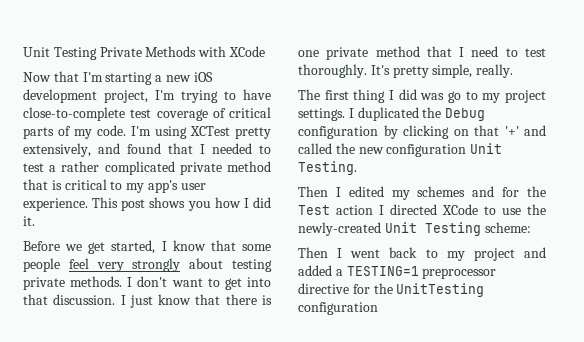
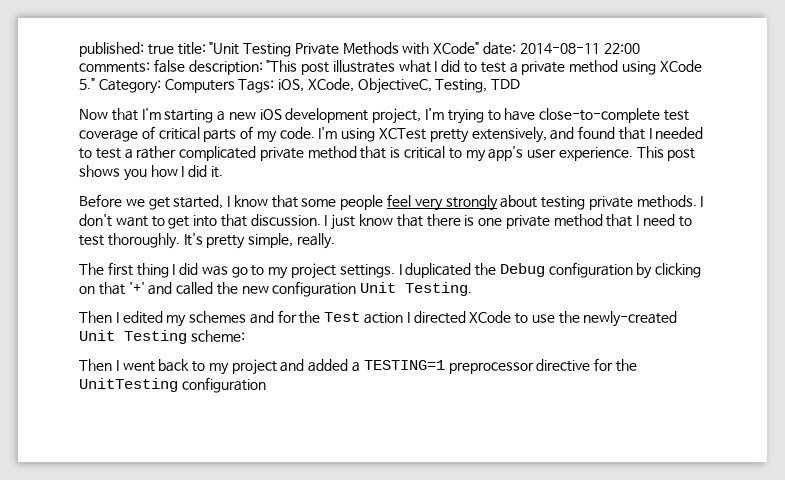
[23,46,265,60] Unit Testing Private Methods with XCode -> [79,42,640,57] [79,59,702,75] [79,78,521,94] published: true title: "Unit Testing Private Methods with XCode" date: 2014-08-11 22:00 comments: false description: "This post illustrates what I did to test a private method using XCode 5." Category: Computers Tags: iOS, XCode, ObjectiveC, Testing, TDD

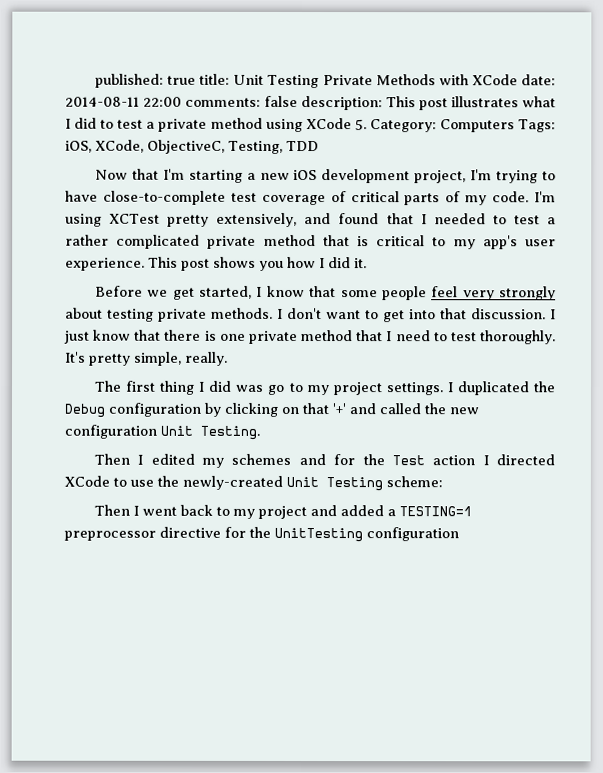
[209,42,240,55] "Unit -> [233,74,265,85] Unit
[433,42,480,54] XCode" -> [471,74,518,86] XCode
[266,60,298,72] "This -> [386,96,416,108] This
[79,78,95,90] 5." -> [354,119,367,131] 5.

